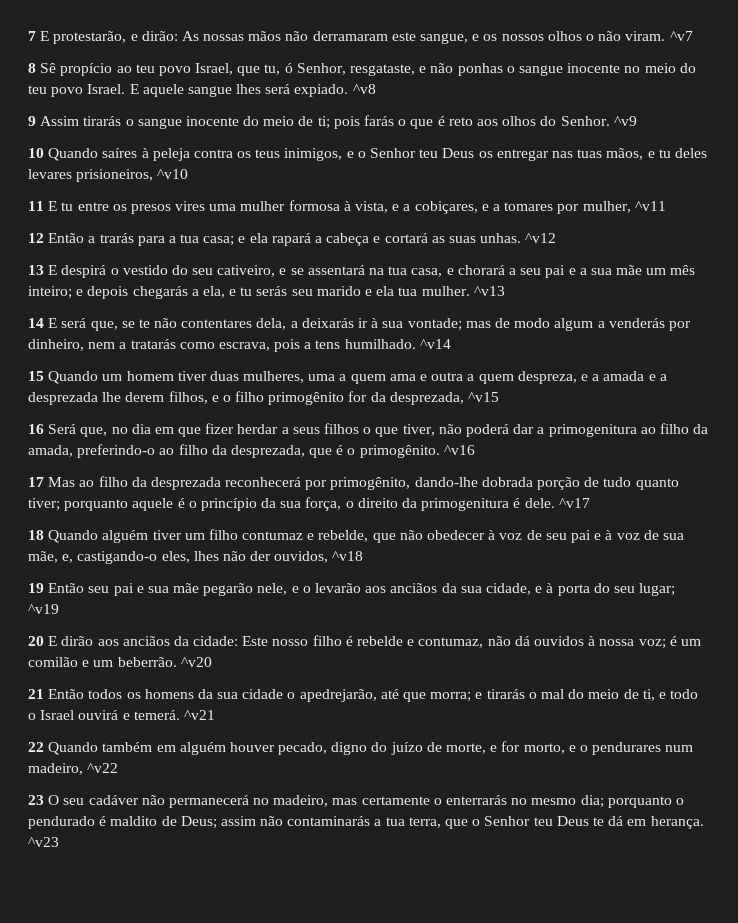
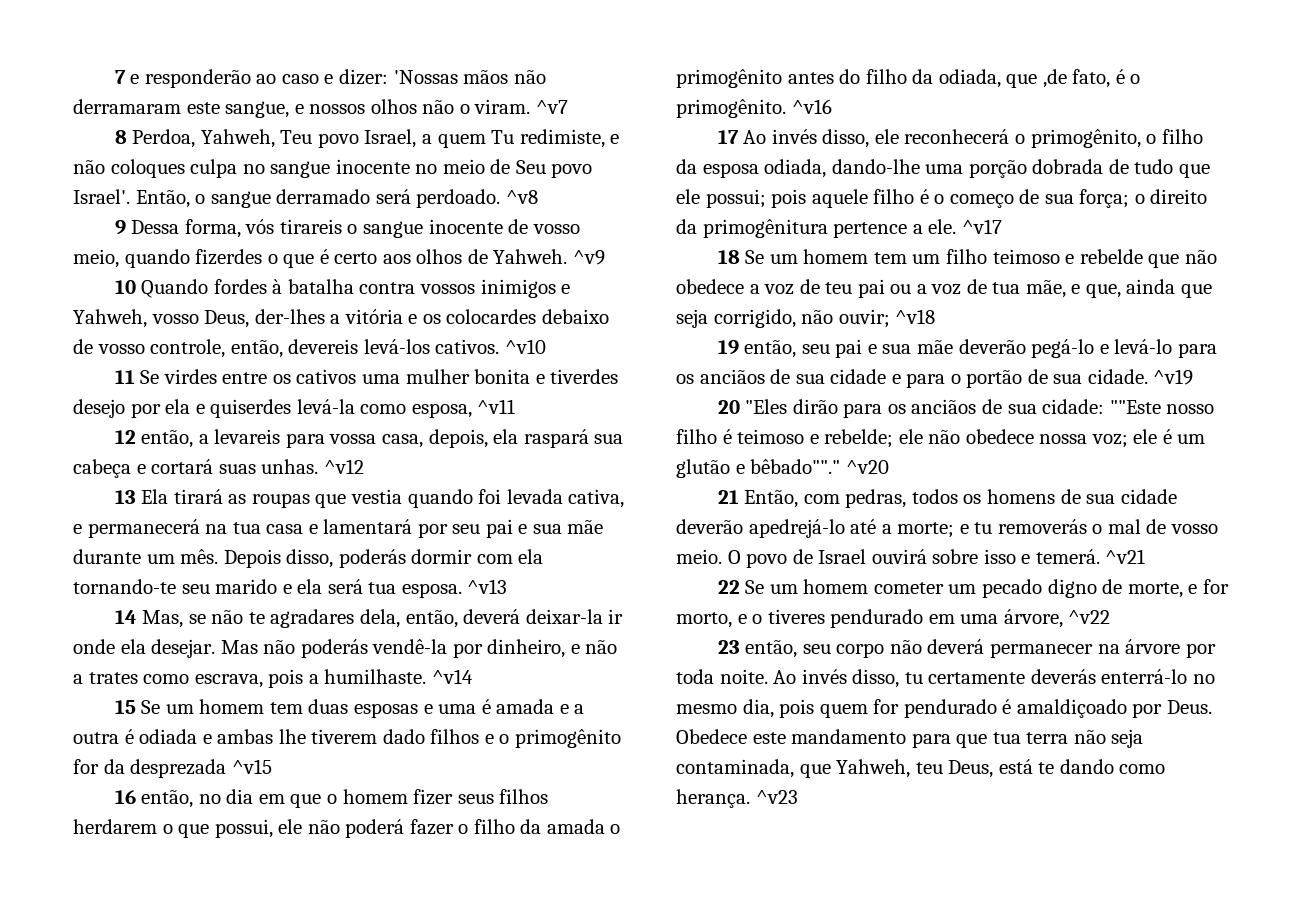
[40,31,245,44] E protestarão, e dirão: As nossas -> [130,69,458,88] e responderão ao caso e dizer: 'Nossas
[483,34,498,41] os -> (304, 109) none
[585,31,622,41] o não -> [422,99,470,114] não o
[40,63,696,76] [28,84,376,97] [28,115,395,129] Sê propício ao teu povo Israel, que tu, ó Senhor, resgataste, e não ponhas o sangue inocente no meio do teu povo Israel. E aquele sangue lhes será expiado. ^v8 // 9 Assim tirarás o sangue inocente do meio de ti; pois farás -> [132,129,620,148] [73,159,593,178] [73,189,538,208] [114,219,580,238] [73,249,263,268] Perdoa, Yahweh, Teu povo Israel, a quem Tu redimiste, e não coloques culpa no sangue inocente no meio de Seu povo Israel'. Então, o sangue derramado será perdoado. ^v8 // 9 Dessa forma, vós tirareis o sangue inocente de vosso meio, quando fizerdes
[448,117,473,126] reto -> [334,252,378,264] certo
[540,116,610,126] do Senhor. -> [467,249,568,264] de Yahweh.
[102,148,707,161] [28,169,189,182] [28,200,666,214] [28,233,323,246] saíres à peleja contra os teus inimigos, e o Senhor teu Deus os entregar nas tuas mãos, e tu deles levares prisioneiros, ^v10 // 11 E tu entre os presos vires uma mulher formosa à vista, e a cobiçares, e a tomares por mulher, ^v11 // 12 Então a trarás para a tua casa; e ela rapará a -> [213,279,571,298] [73,309,609,328] [73,339,546,358] [114,369,619,384] [73,399,516,418] [114,429,624,448] fordes à batalha contra vossos inimigos e Yahweh, vosso Deus, der-lhes a vitória e os colocardes debaixo de vosso controle, então, devereis levá-los cativos. ^v10 // 11 Se virdes entre os cativos uma mulher bonita e tiverdes desejo por ela e quiserdes levá-la como esposa, ^v11 // 12 então, a levareis para vossa casa, depois, ela raspará sua
[431,236,445,243] as -> (214, 466) none
[48,265,696,278] [28,286,288,299] E despirá o vestido do seu cativeiro, e se assentará na tua casa, e chorará a seu pai e a sua mãe um mês inteiro; e depois chegarás a ela, e tu serás -> [141,489,625,508] [73,519,604,538] [73,549,544,568] [73,579,176,594] Ela tirará as roupas que vestia quando foi levada cativa, e permanecerá na tua casa e lamentará por seu pai e sua mãe durante um mês. Depois disso, poderás dormir com ela tornando-te
[398,286,470,296] tua mulher. -> [327,579,462,598] será tua esposa.
[48,318,691,331] [28,339,176,351] E será que, se te não contentares dela, a deixarás ir à sua vontade; mas de modo algum a venderás por dinheiro, nem a tratarás -> [142,609,624,628] [73,639,618,658] [73,672,138,684] Mas, se não te agradares dela, então, deverá deixar-la ir onde ela desejar. Mas não poderás vendê-la por dinheiro, e não a trates
[315,339,416,349] tens humilhado. -> [324,669,427,684] humilhaste.
[48,371,667,384] [28,391,265,405] Quando um homem tiver duas mulheres, uma a quem ama e outra a quem despreza, e a amada e a desprezada lhe derem filhos, e o filho -> [141,699,585,718] [73,729,510,744] Se um homem tem duas esposas e uma é amada e a outra é odiada e ambas lhe tiverem dado filhos e o
[389,392,464,405] desprezada, -> [130,759,227,778] desprezada
[48,424,108,437] Será que, -> [141,789,194,808] então,
[205,423,289,434] fizer herdar a -> [327,789,454,805] o homem fizer
[363,423,709,437] [28,444,333,458] o que tiver, não poderá dar a primogenitura ao filho da amada, preferindo-o ao filho da desprezada, que -> [73,819,621,838] [676,69,1111,88] herdarem o que possui, ele não poderá fazer o filho da amada o primogênito antes do filho da odiada, que ,de fato,
[48,476,679,490] [28,497,590,511] [28,529,684,543] [28,551,329,564] Mas ao filho da desprezada reconhecerá por primogênito, dando-lhe dobrada porção de tudo quanto tiver; porquanto aquele é o princípio da sua força, o direito da primogenitura é dele. ^v17 // 18 Quando alguém tiver um filho contumaz e rebelde, que não obedecer à voz de seu pai e à voz de sua mãe, e, castigando-o eles, lhes não der ouvidos, -> [743,129,1203,148] [676,159,1210,178] [676,189,1208,208] [676,219,1002,238] [717,249,1217,268] [676,279,1213,298] [676,309,890,328] Ao invés disso, ele reconhecerá o primogênito, o filho da esposa odiada, dando-lhe uma porção dobrada de tudo que ele possui; pois aquele filho é o começo de sua força; o direito da primogênitura pertence a ele. ^v17 // 18 Se um homem tem um filho teimoso e rebelde que não obedece a voz de teu pai ou a voz de tua mãe, e que, ainda que seja corrigido, não ouvir;
[48,583,676,596] [28,604,59,614] [28,635,596,648] Então seu pai e sua mãe pegarão nele, e o levarão aos anciãos da sua cidade, e à porta do seu lugar; ^v19 // 20 E dirão aos anciãos da cidade: Este nosso filho é rebelde e contumaz, não dá ouvidos à -> [744,339,1217,358] [676,369,1194,388] [717,399,1215,418] [676,429,1034,448] então, seu pai e sua mãe deverão pegá-lo e levá-lo para os anciãos de sua cidade e para o portão de sua cidade. ^v19 // 20 "Eles dirão para os anciãos de sua cidade: ""Este nosso filho é teimoso e rebelde; ele não obedece
(666, 644) none -> [1133,429,1158,444] ele
[28,657,177,667] comilão e um beberrão. -> [676,459,841,478] glutão e bêbado""."
[48,689,85,699] Então -> [744,489,907,508] Então, com pedras,
[197,689,699,702] [28,710,215,720] [28,742,423,755] da sua cidade o apedrejarão, até que morra; e tirarás o mal do meio de ti, e todo o Israel ouvirá e temerá. ^v21 // 22 Quando também em alguém houver pecado, digno do juízo -> [1060,489,1177,504] [676,519,1218,538] [676,549,1146,568] [717,579,1097,598] de sua cidade deverão apedrejá-lo até a morte; e tu removerás o mal de vosso meio. O povo de Israel ouvirá sobre isso e temerá. ^v21 // 22 Se um homem cometer um pecado digno
[592,742,694,755] [28,763,119,775] [28,795,684,808] [28,816,647,829] pendurares num madeiro, ^v22 // 23 O seu cadáver não permanecerá no madeiro, mas certamente o enterrarás no mesmo dia; porquanto o pendurado é maldito de Deus; assim não contaminarás a tua terra, que o Senhor teu Deus te dá em -> [767,609,1111,628] [717,639,1216,658] [676,669,1215,688] [676,699,1212,718] [676,729,1144,748] [676,759,1166,778] tiveres pendurado em uma árvore, ^v22 // 23 então, seu corpo não deverá permanecer na árvore por toda noite. Ao invés disso, tu certamente deverás enterrá-lo no mesmo dia, pois quem for pendurado é amaldiçoado por Deus. Obedece este mandamento para que tua terra não seja contaminada, que Yahweh, teu Deus, está te dando como

